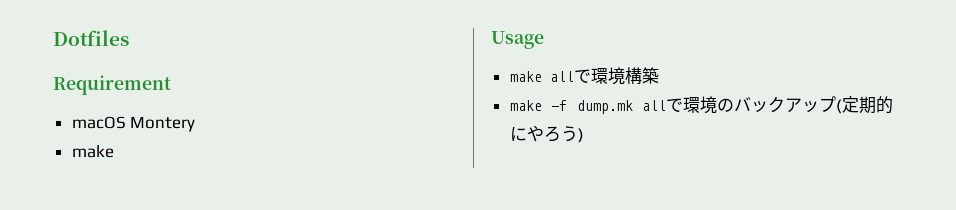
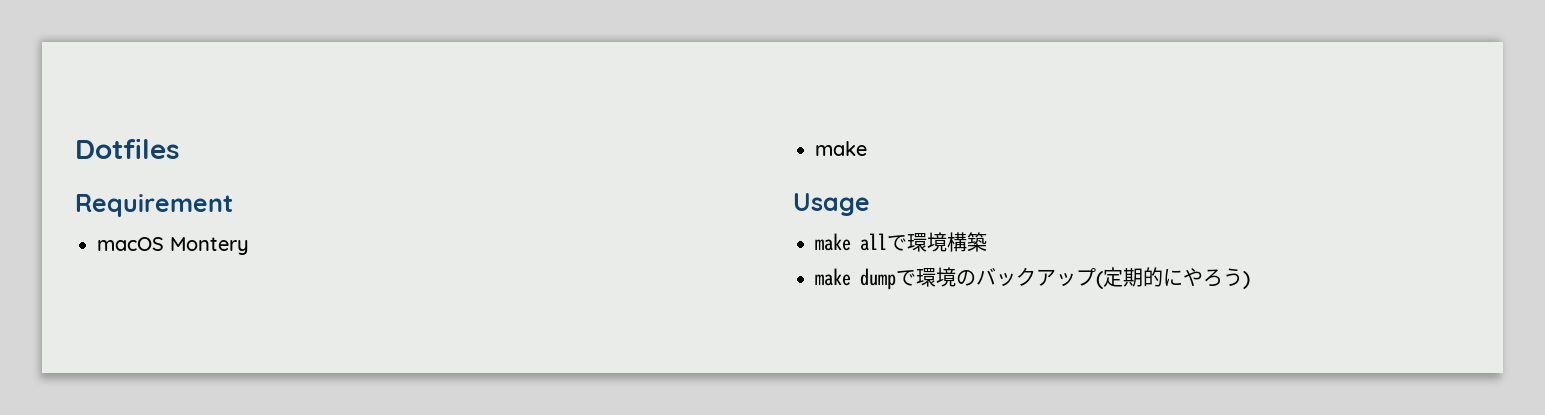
[551,100,666,114] -f dump.mk all -> [860,268,896,290] dump

